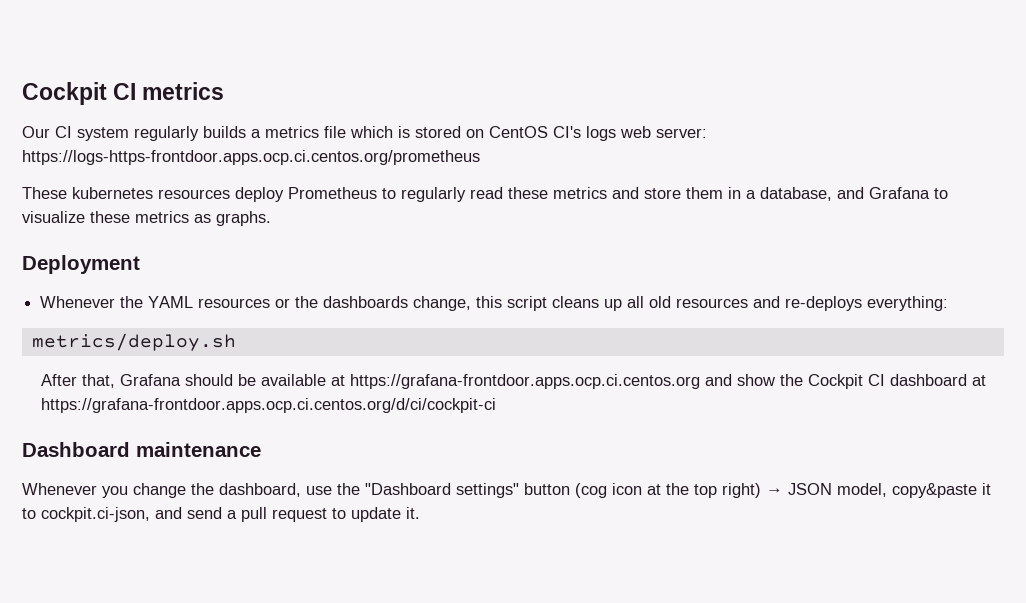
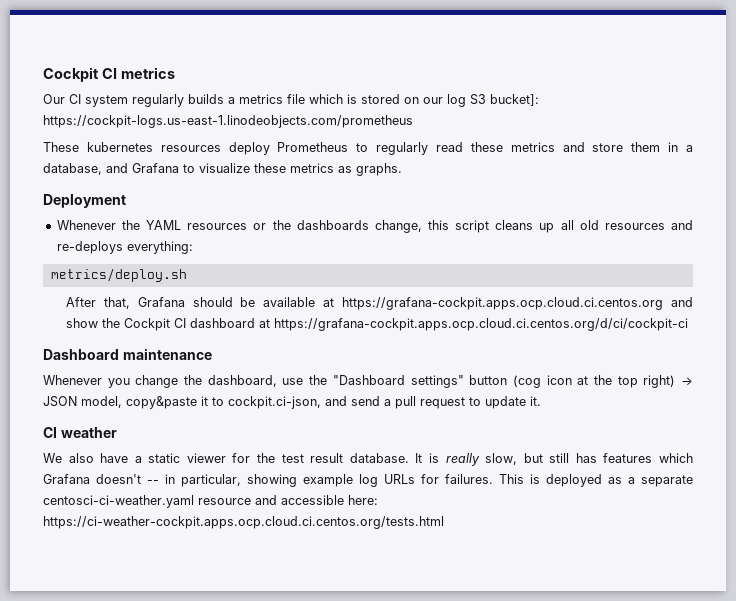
[489,126,707,141] [22,150,480,165] CentOS CI's logs web server: https://logs-https-frontdoor.apps.ocp.ci.centos.org/prometheus -> [423,94,539,107] [43,115,413,128] our log S3 bucket]: https://cockpit-logs.us-east-1.linodeobjects.com/prometheus
[350,374,701,389] https://grafana-frontdoor.apps.ocp.ci.centos.org -> [342,297,664,310] https://grafana-cockpit.apps.ocp.cloud.ci.centos.org
[41,398,497,413] https://grafana-frontdoor.apps.ocp.ci.centos.org/d/ci/cockpit-ci -> [273,318,688,331] https://grafana-cockpit.apps.ocp.cloud.ci.centos.org/d/ci/cockpit-ci
(420, 513) none -> [43,427,117,438] [43,453,693,466] [43,474,693,487] [43,495,378,508] [43,516,444,529] // CI weather // We also have a static viewer for the test result database. It is really slow, but still has features which Grafana doesn't -- in particular, showing example log URLs for failures. This is deployed as a separate centosci-ci-weather.yaml resource and accessible here: https://ci-weather-cockpit.apps.ocp.cloud.ci.centos.org/tests.html

